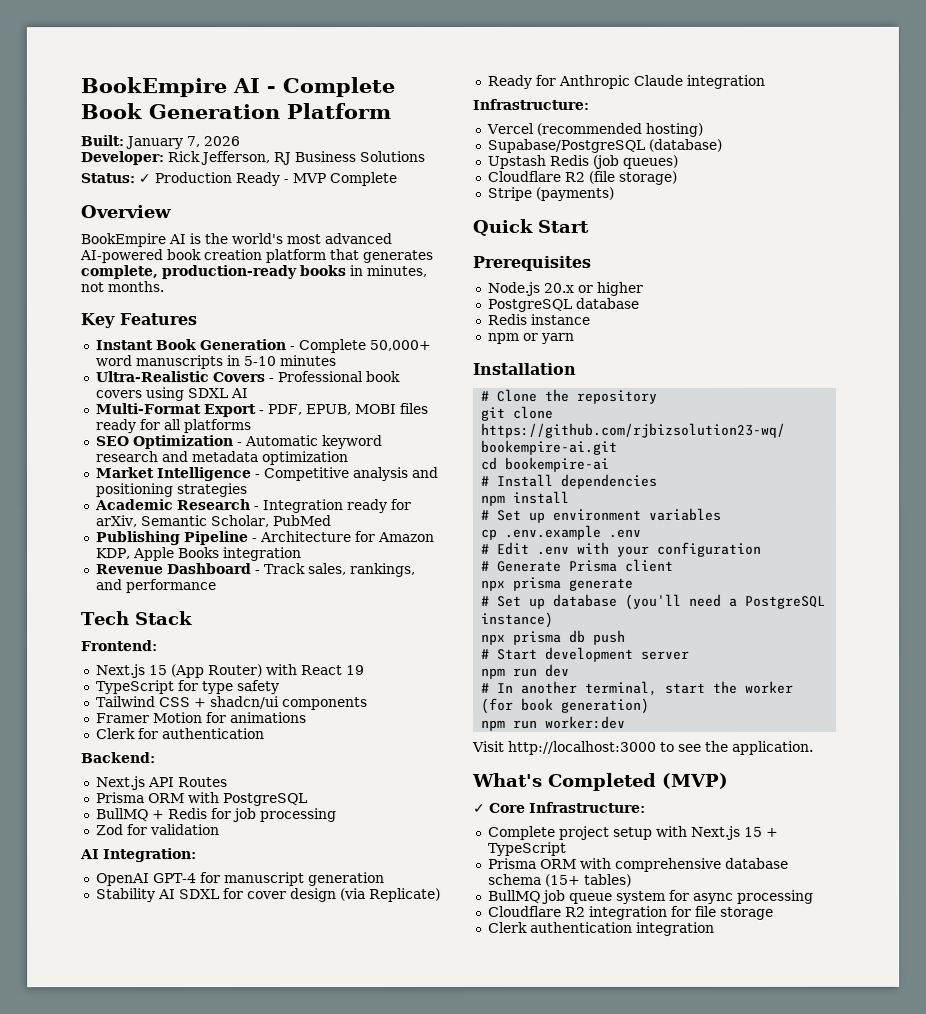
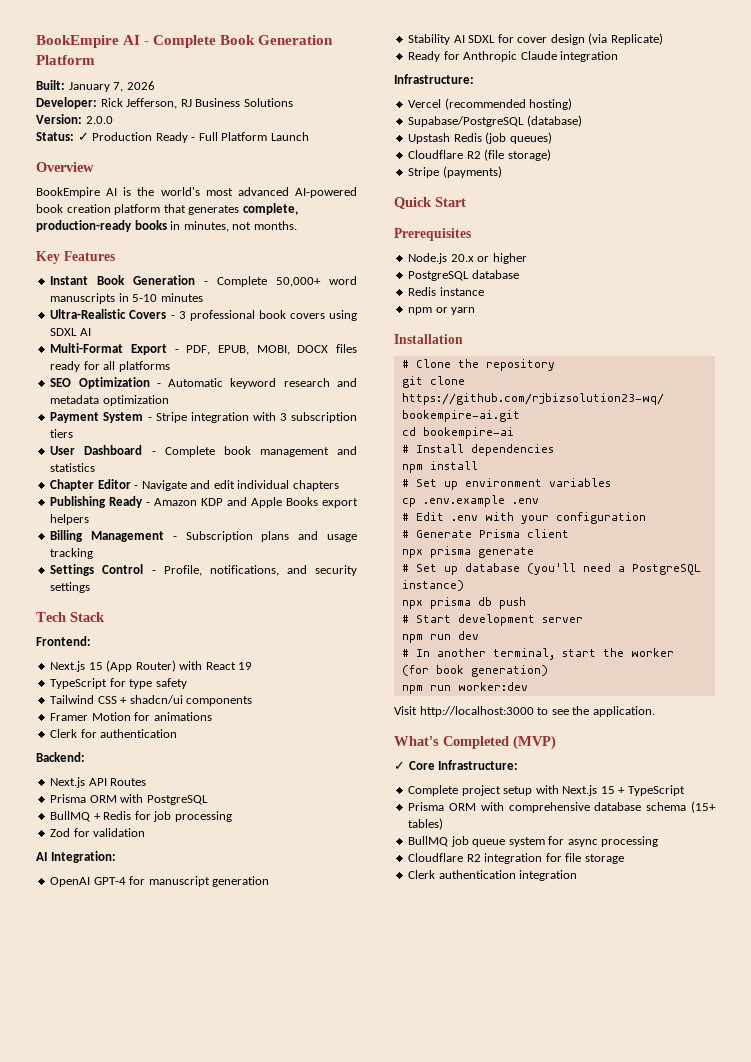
(425, 157) none -> [36,114,113,124] // Version: 2.0.0
[292,172,397,187] MVP Complete -> [198,132,309,141] Full Platform Launch
[276,371,363,383] Professional -> [178,310,255,321] 3 professional
[353,404,396,415] MOBI -> [256,345,329,355] MOBI, DOCX
[94,467,438,482] [94,483,247,498] [93,499,412,514] [95,515,332,528] [95,531,435,546] [95,547,302,562] [95,563,416,578] [95,579,217,594] Market Intelligence - Competitive analysis and positioning strategies // Academic Research - Integration ready for arXiv, Semantic Scholar, PubMed // Publishing Pipeline - Architecture for Amazon KDP, Apple Books integration // Revenue Dashboard - Track sales, rankings, and performance -> [50,412,357,423] [50,429,74,438] [50,445,357,457] [50,463,96,472] [50,479,339,491] [50,496,358,508] [50,514,90,525] [50,530,357,542] [50,548,94,559] [50,564,357,576] [50,582,91,593] Payment System - Stripe integration with 3 subscription tiers // User Dashboard - Complete book management and statistics // Chapter Editor - Navigate and edit individual chapters // Publishing Ready - Amazon KDP and Apple Books export helpers // Billing Management - Subscription plans and usage tracking // Settings Control - Profile, notifications, and security settings

